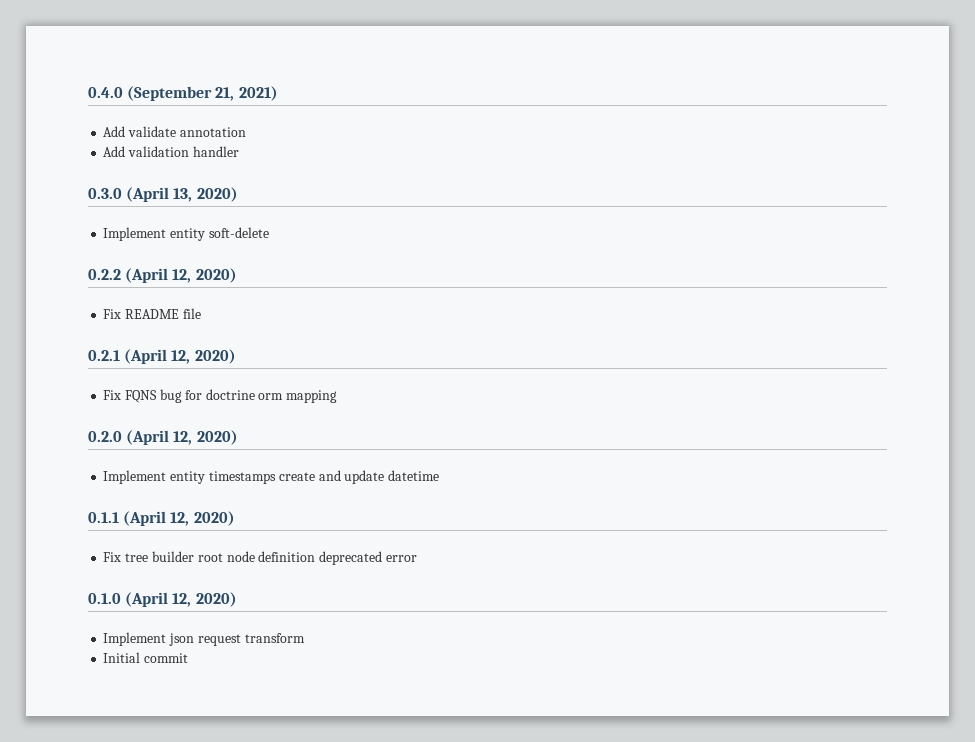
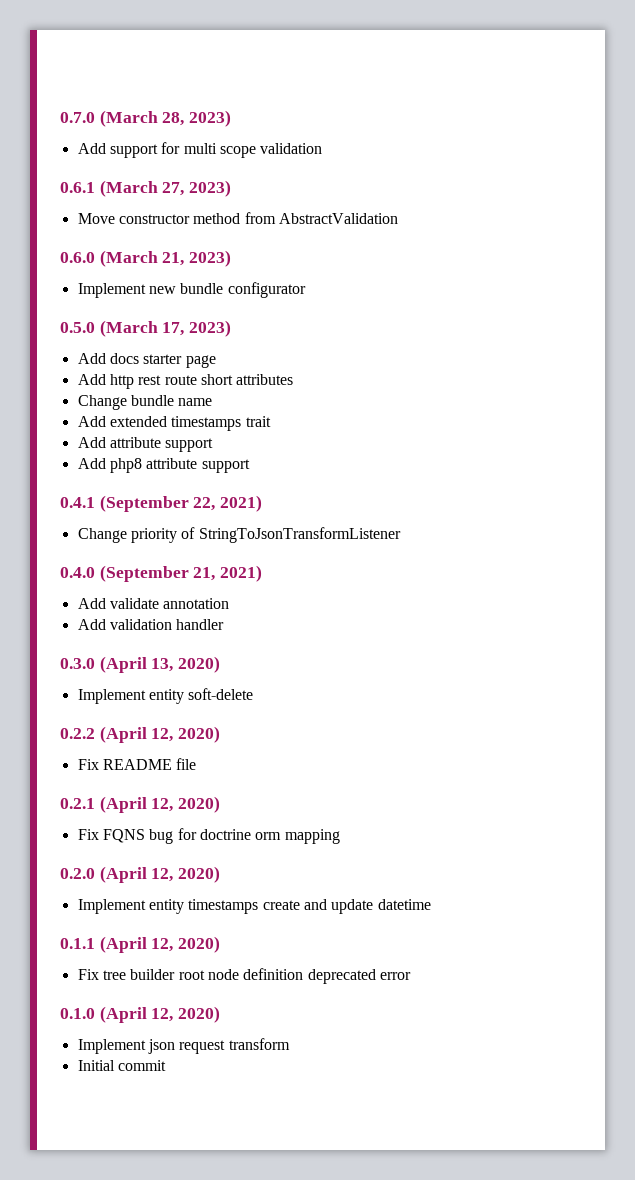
(88, 92) none -> [60,110,232,127] [77,142,323,158] [60,180,232,197] [77,212,398,224] [60,250,232,267] [77,282,306,298] [60,320,232,337] [77,353,216,368] [77,374,294,389] [77,395,213,410] [77,416,271,431] [77,437,214,452] [77,458,250,473] [60,495,263,512] [77,527,401,543] 0.7.0 (March 28, 2023) // Add support for multi scope validation // 0.6.1 (March 27, 2023) // Move constructor method from AbstractValidation // 0.6.0 (March 21, 2023) // Implement new bundle configurator // 0.5.0 (March 17, 2023) // Add docs starter page // Add http rest route short attributes // Change bundle name // Add extended timestamps trait // Add attribute support // Add php8 attribute support // 0.4.1 (September 22, 2021) // Change priority of StringToJsonTransformListener //

